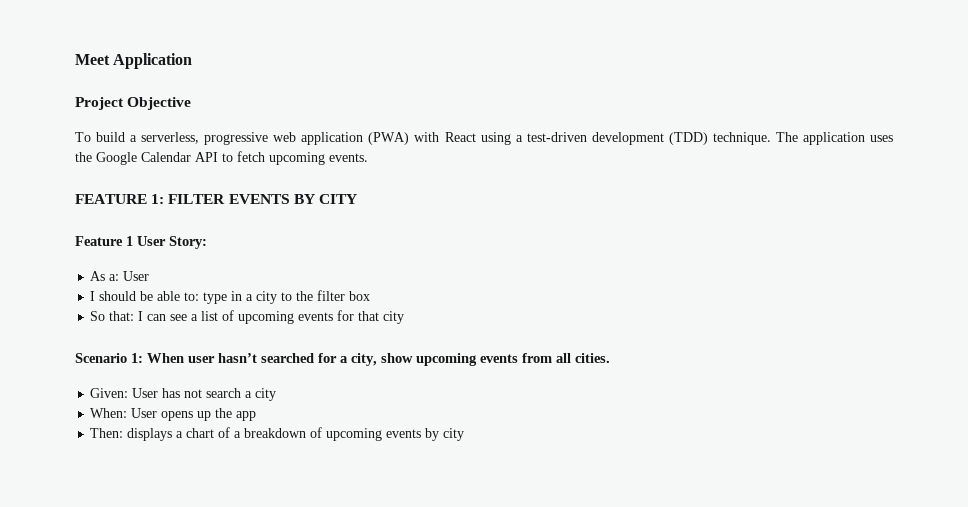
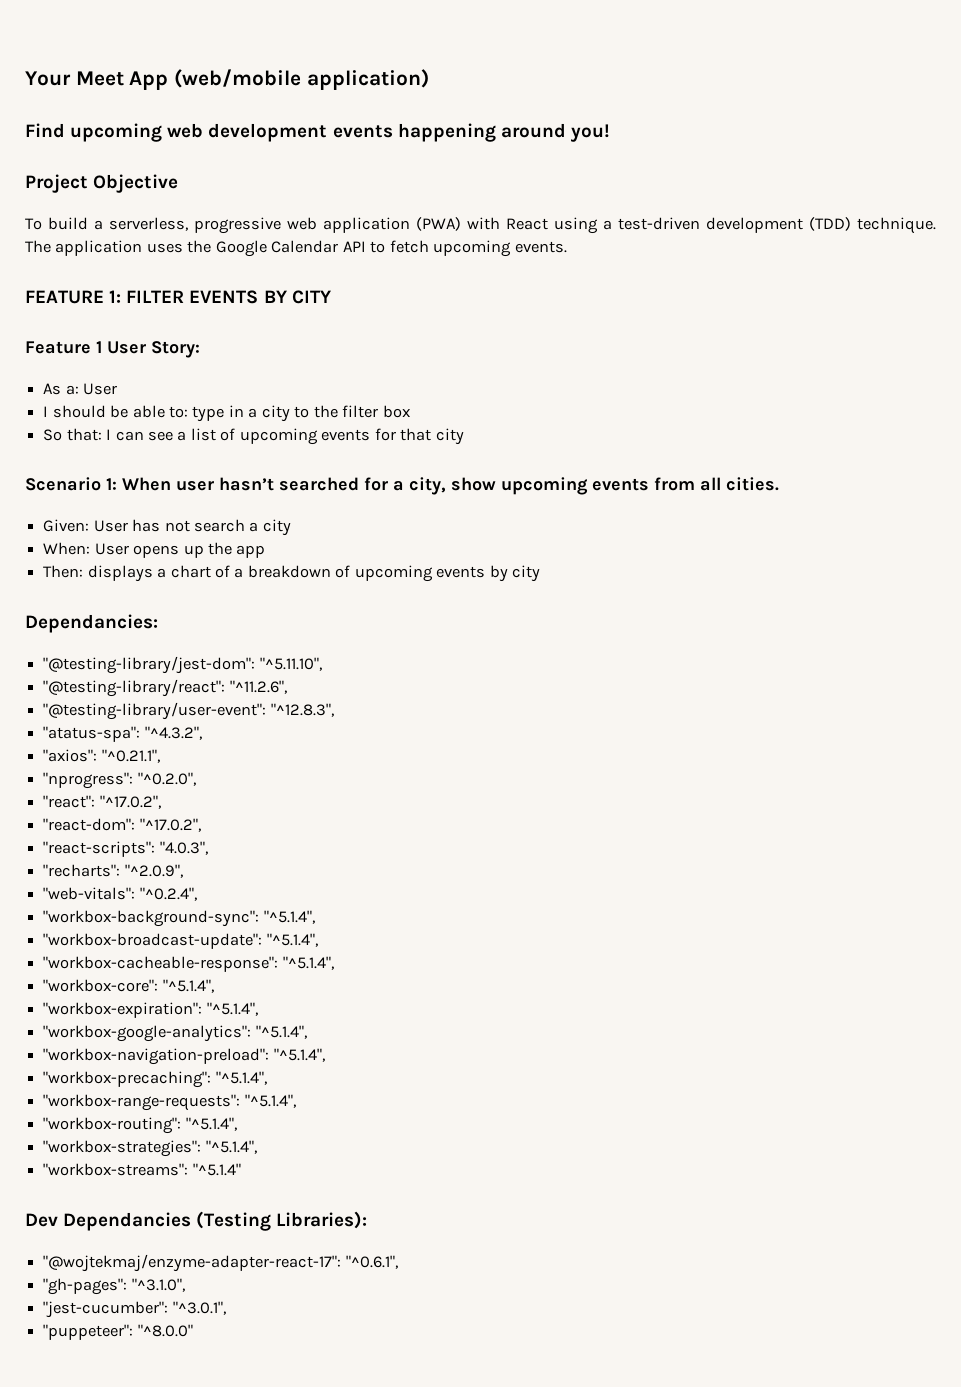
[75,53,193,69] Meet Application -> [25,69,429,90] [25,123,610,142] Your Meet App (web/mobile application) // Find upcoming web development events happening around you!
(465, 434) none -> [25,614,158,633] [43,656,322,674] [43,679,287,697] [43,702,334,720] [43,726,202,742] [43,749,160,763] [43,772,196,789] [43,795,161,809] [43,818,201,832] [43,841,208,857] [43,864,183,878] [43,887,197,901] [43,910,315,927] [43,933,318,949] [43,956,334,972] [43,979,214,993] [43,1002,258,1018] [43,1025,307,1042] [43,1048,325,1065] [43,1071,267,1088] [43,1094,296,1111] [43,1117,237,1134] [43,1140,257,1157] [43,1163,241,1176] [25,1211,368,1231] [43,1254,398,1272] [43,1278,185,1295] [43,1301,226,1318] [43,1324,193,1340] // Dependancies: // "@testing-library/jest-dom": "^5.11.10", // "@testing-library/react": "^11.2.6", // "@testing-library/user-event": "^12.8.3", // "atatus-spa": "^4.3.2", // "axios": "^0.21.1", // "nprogress": "^0.2.0", // "react": "^17.0.2", // "react-dom": "^17.0.2", // "react-scripts": "4.0.3", // "recharts": "^2.0.9", // "web-vitals": "^0.2.4", // "workbox-background-sync": "^5.1.4", // "workbox-broadcast-update": "^5.1.4", // "workbox-cacheable-response": "^5.1.4", // "workbox-core": "^5.1.4", // "workbox-expiration": "^5.1.4", // "workbox-google-analytics": "^5.1.4", // "workbox-navigation-preload": "^5.1.4", // "workbox-precaching": "^5.1.4", // "workbox-range-requests": "^5.1.4", // "workbox-routing": "^5.1.4", // "workbox-strategies": "^5.1.4", // "workbox-streams": "^5.1.4" // Dev Dependancies (Testing Libraries): // "@wojtekmaj/enzyme-adapter-react-17": "^0.6.1", // "gh-pages": "^3.1.0", // "jest-cucumber": "^3.0.1", // "puppeteer": "^8.0.0"

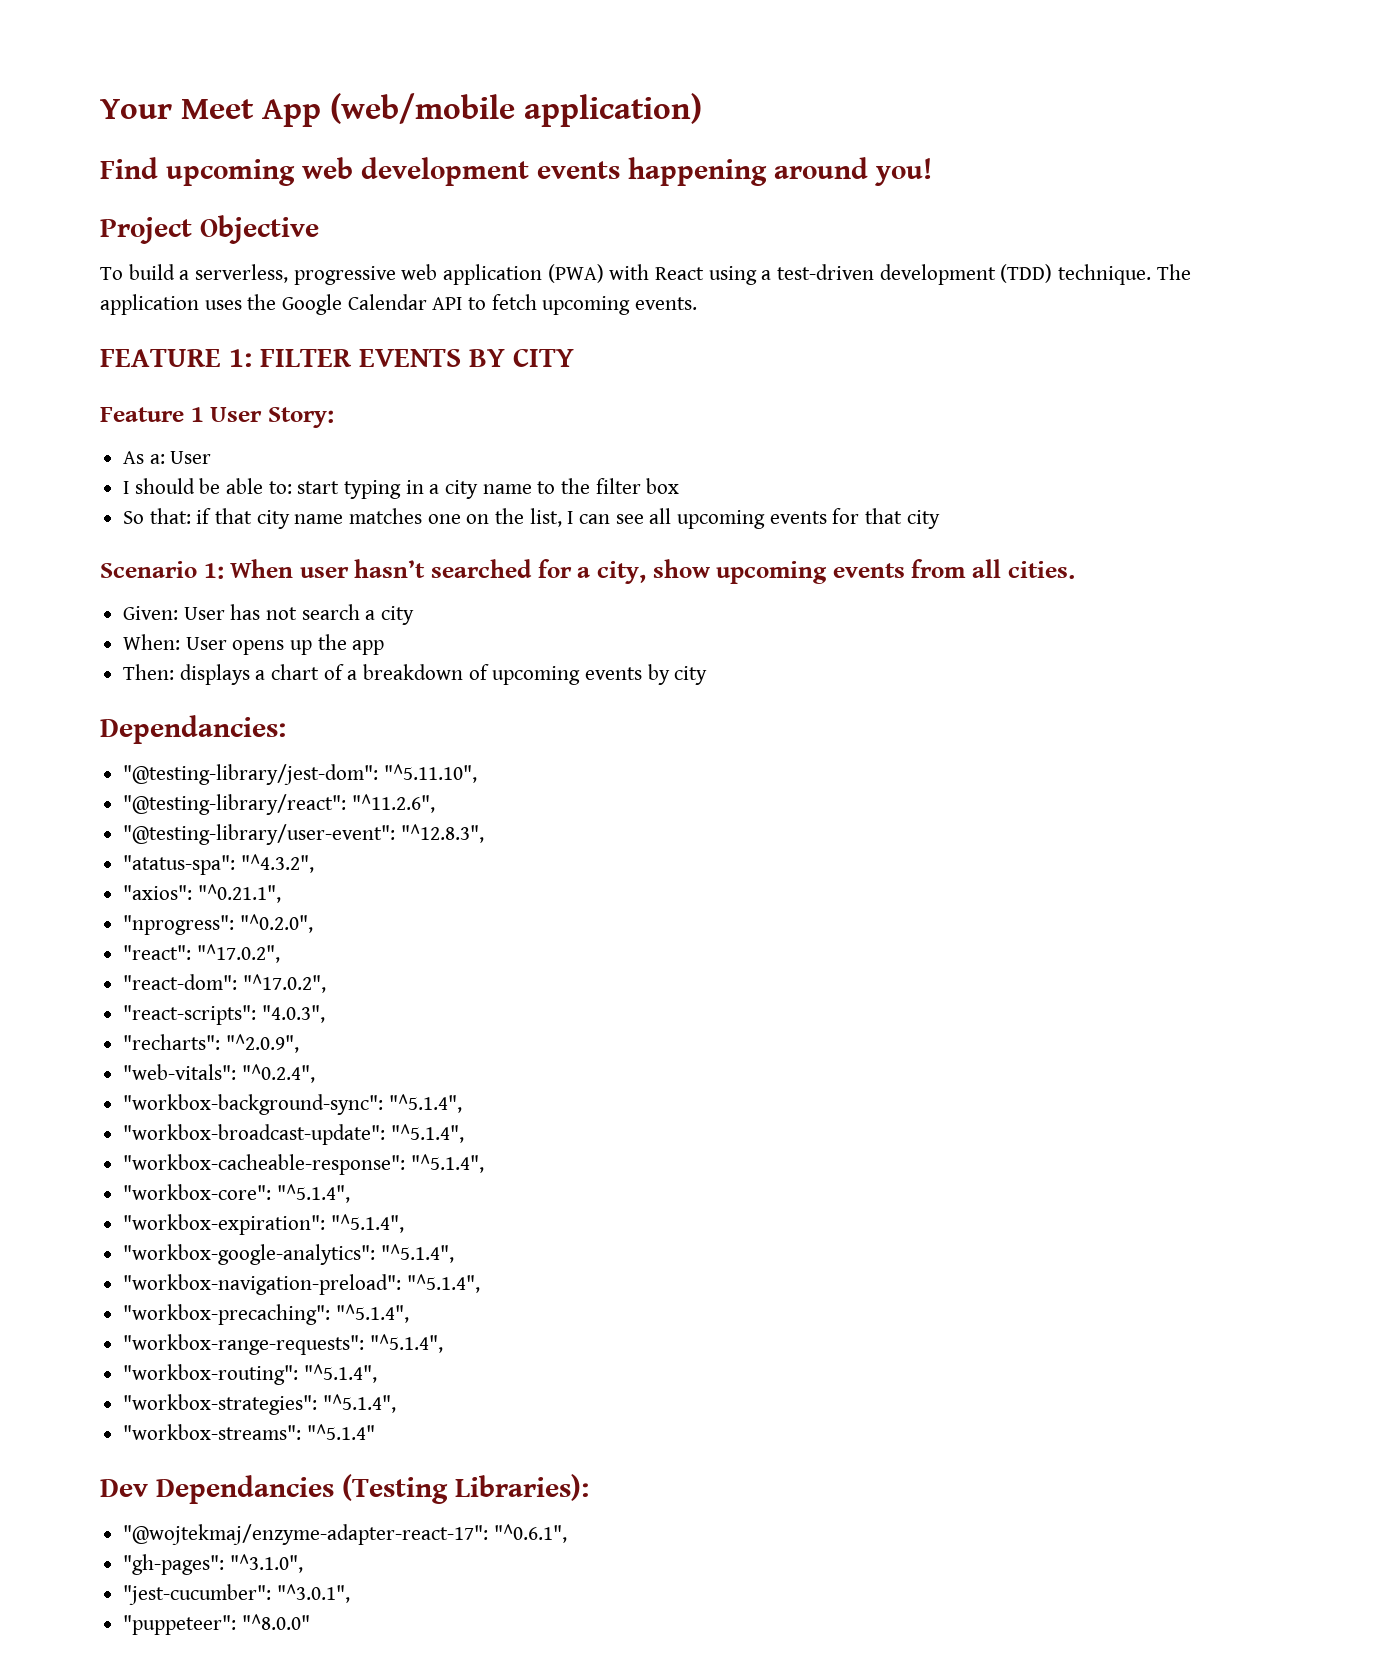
[192,406,225,422] type -> [297,480,402,499] start typing
(290, 413) none -> [482,484,532,494] name
[106,428,236,441] I can see a list of -> [196,508,672,529] if that city name matches one on the list, I can see all

